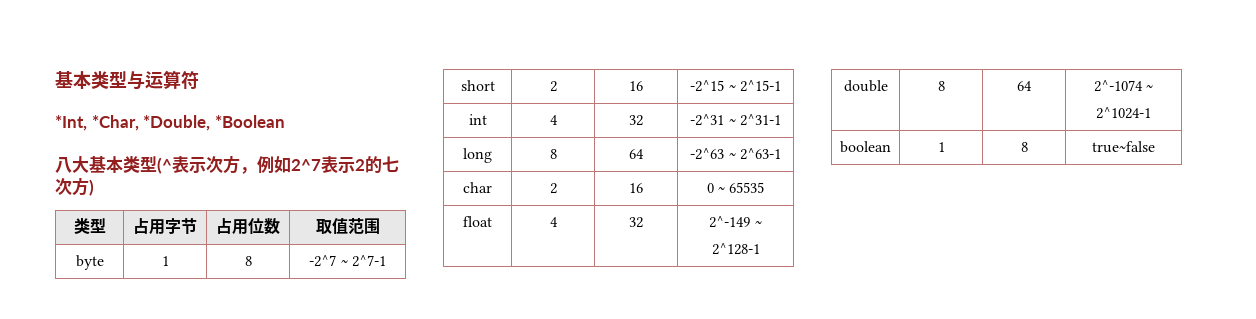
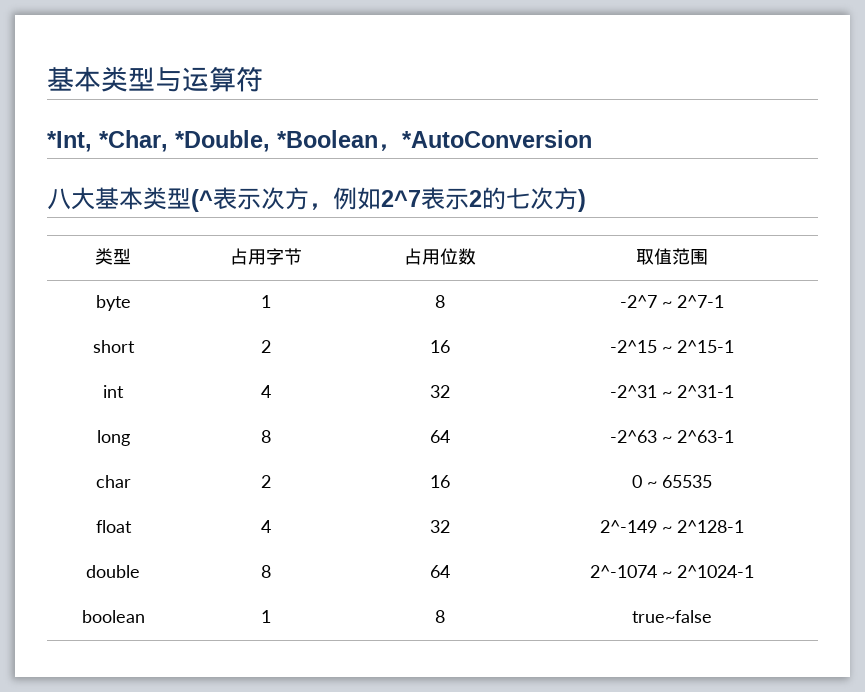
(285, 121) none -> [378,130,592,151] ，*AutoConversion

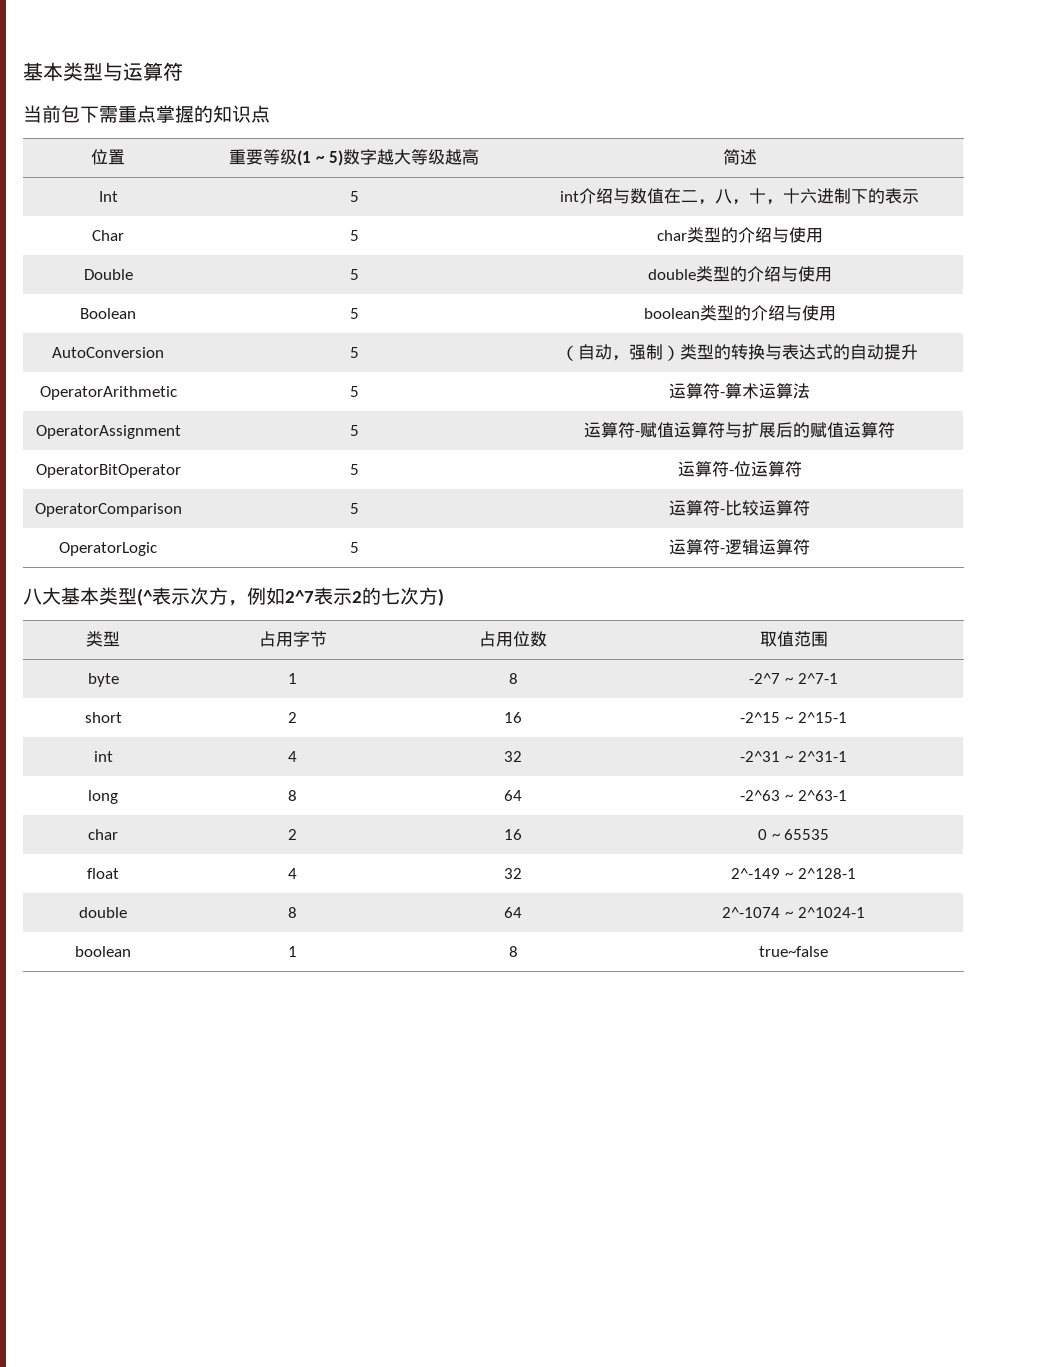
[47,130,592,152] *Int, *Char, *Double, *Boolean，*AutoConversion -> [23,105,270,123] [91,149,125,165] [229,149,479,166] [722,149,757,165] [98,191,118,202] [349,191,359,202] [560,188,919,205] [92,230,124,241] [349,230,359,241] [656,227,823,243] [83,269,133,280] [349,269,359,280] [647,266,832,282] [80,308,136,319] [349,308,359,319] [643,305,836,321] [52,347,164,358] [349,347,359,358] [561,344,918,361] [39,386,177,400] [349,386,359,397] [669,383,810,399] [35,425,181,439] [349,425,359,436] [584,422,895,438] [35,464,181,478] [349,464,359,475] [677,461,802,477] [34,503,182,517] [349,503,359,514] [669,500,810,516] [59,542,157,556] [349,542,359,553] [669,539,810,555] 当前包下需重点掌握的知识点 // 位置 | 重要等级(1 ~ 5)数字越大等级越高 | 简述 // Int | 5 | int介绍与数值在二，八，十，十六进制下的表示 // Char | 5 | char类型的介绍与使用 // Double | 5 | double类型的介绍与使用 // Boolean | 5 | boolean类型的介绍与使用 // AutoConversion | 5 | （自动，强制）类型的转换与表达式的自动提升 // OperatorArithmetic | 5 | 运算符-算术运算法 // OperatorAssignment | 5 | 运算符-赋值运算符与扩展后的赋值运算符 // OperatorBitOperator | 5 | 运算符-位运算符 // OperatorComparison | 5 | 运算符-比较运算符 // OperatorLogic | 5 | 运算符-逻辑运算符

